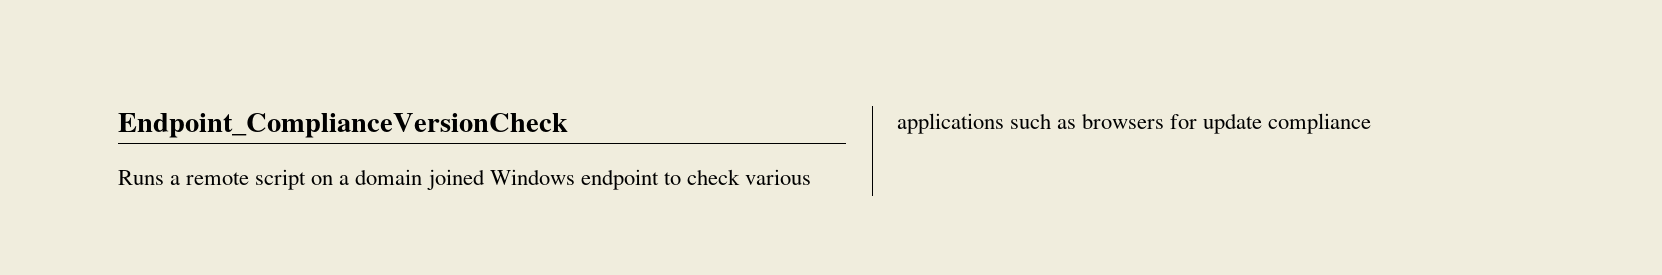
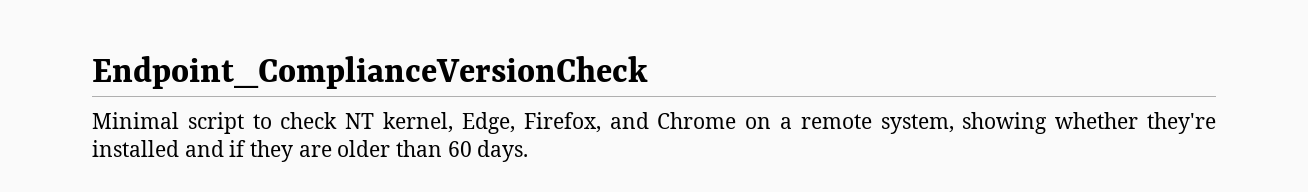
[118,169,811,190] [897,113,1372,134] Runs a remote script on a domain joined Windows endpoint to check various applications such as browsers for update compliance -> [92,112,1216,134] [92,140,529,162] Minimal script to check NT kernel, Edge, Firefox, and Chrome on a remote system, showing whether they're installed and if they are older than 60 days.

